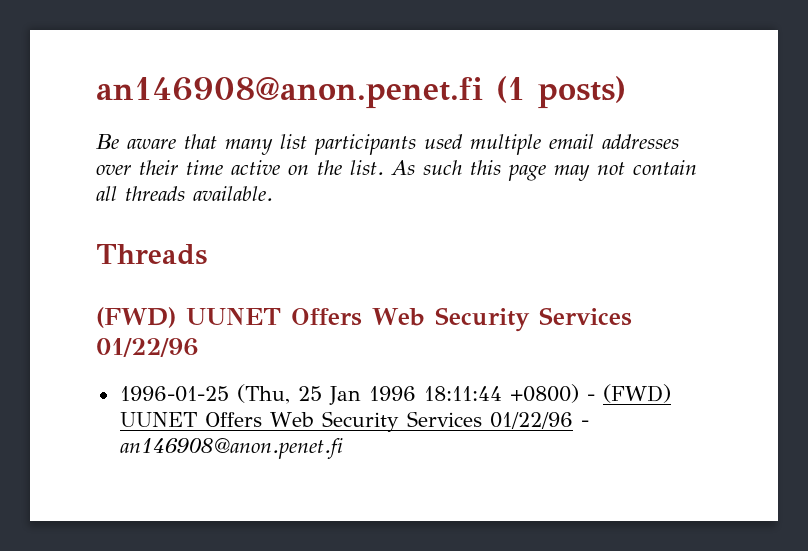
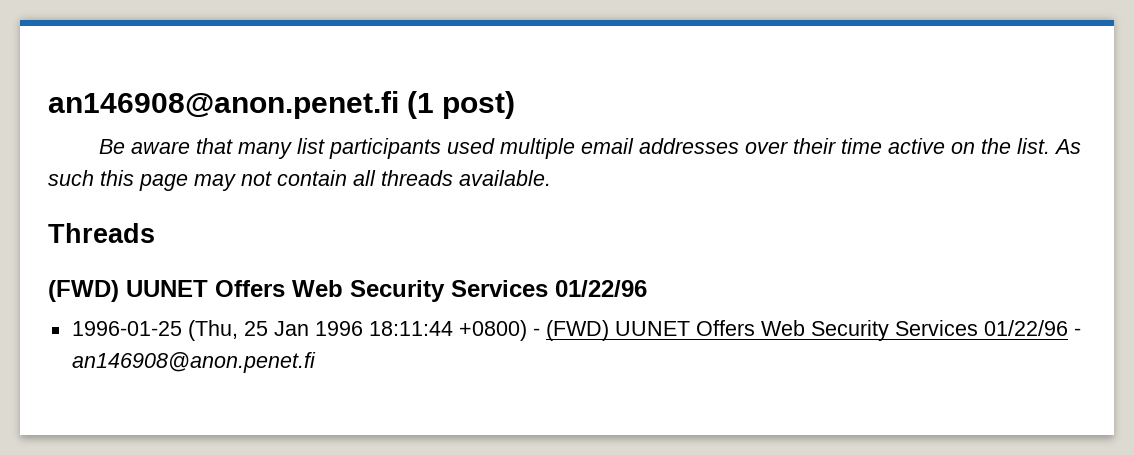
[538,76,626,109] posts) -> [442,91,516,119] post)

